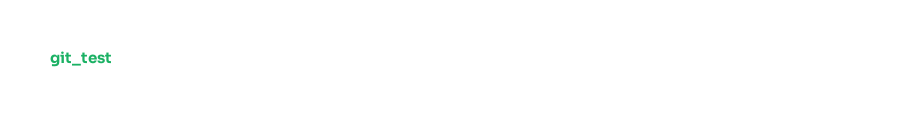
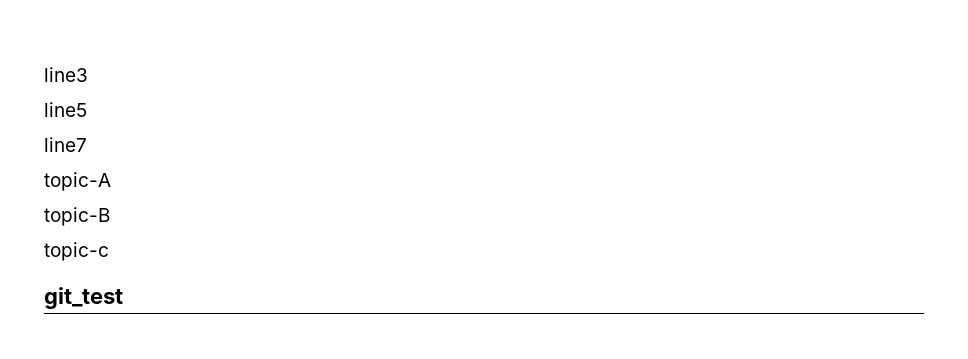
(50, 59) none -> [44,67,88,82] [44,102,87,117] [44,137,87,152] [44,172,111,191] [44,207,110,226] [44,242,109,261] line3 // line5 // line7 // topic-A // topic-B // topic-c //

